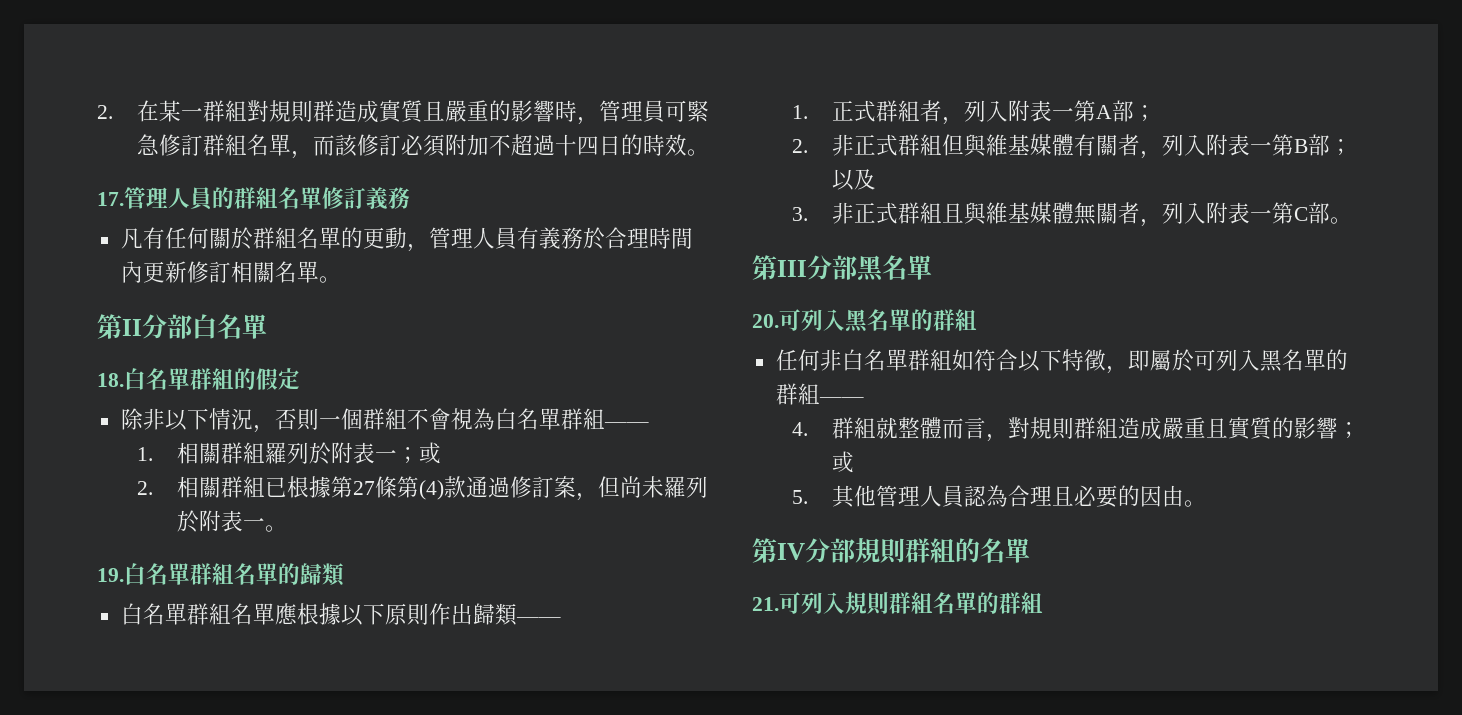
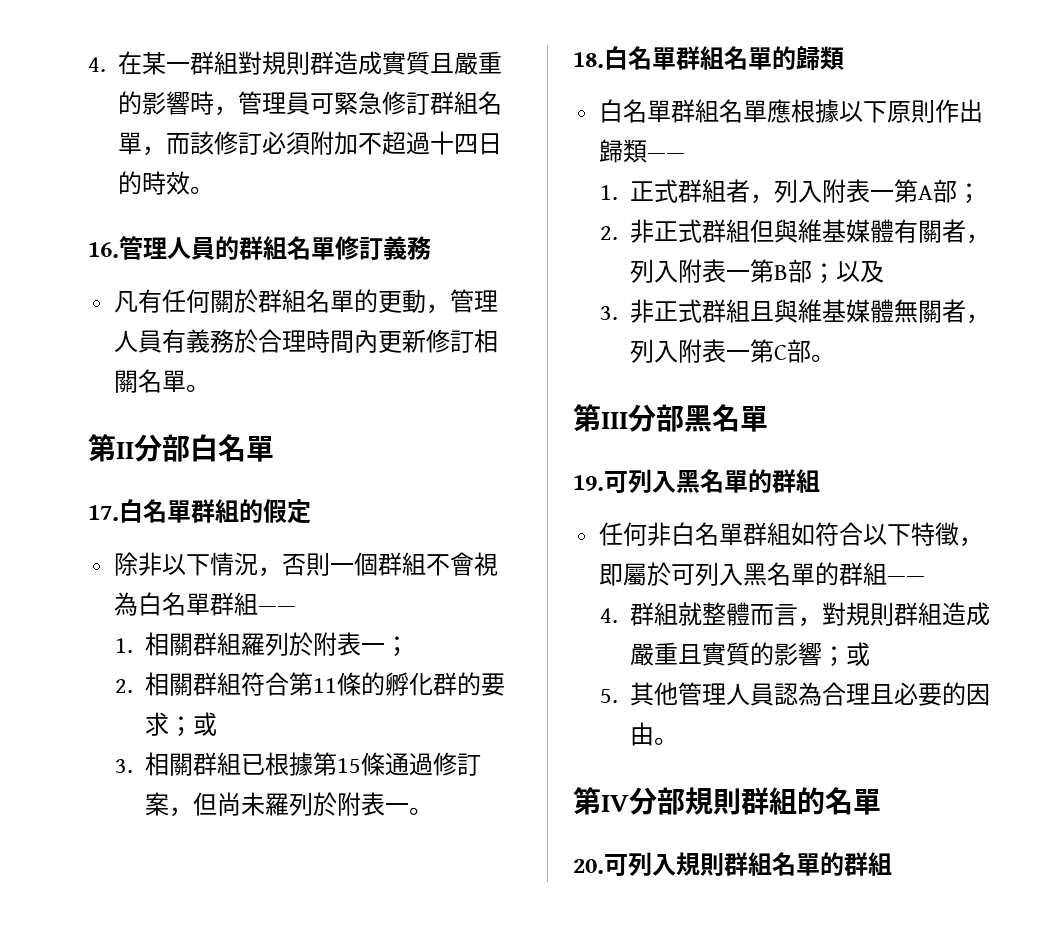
[97,105,113,119] 2. -> [88,57,106,72] 4.
[97,192,124,206] 17. -> [88,242,119,258] 16.
[97,373,124,387] 18. -> [88,505,119,521] 17.
[418,442,441,464] [136,481,153,495] 或 // 2. -> [115,672,506,696] [145,712,218,737] [115,759,134,773] // 2.相關群組符合第11條的孵化群的要求；或 // 3.
[352,476,466,500] 27條第(4)款 -> [337,752,386,776] 15條
[97,568,124,582] 19. -> [573,52,604,68] 18.
[752,314,779,328] 20. -> [573,475,604,491] 19.
[752,597,779,611] 21. -> [573,859,604,874] 20.

